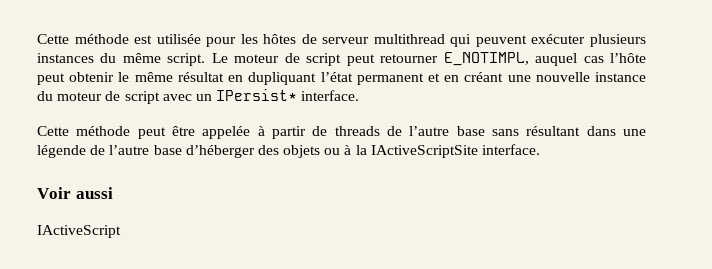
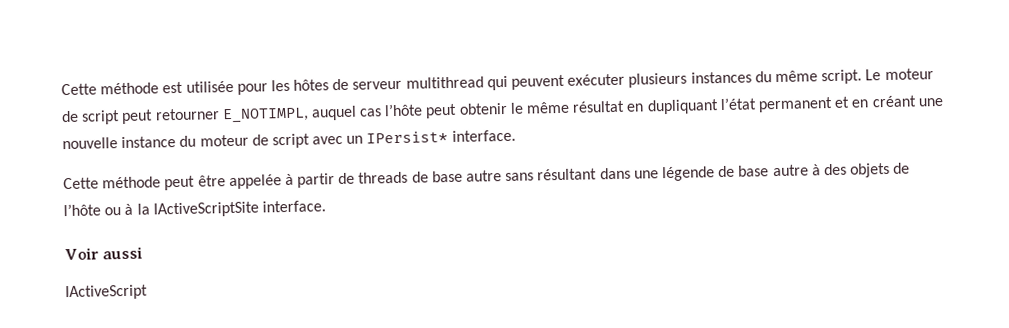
[409,126,485,136] l’autre base -> [431,170,503,183] base autre
[109,145,321,158] l’autre base d’héberger des objets -> [738,162,911,178] [63,203,101,217] base autre à des objets de l’hôte

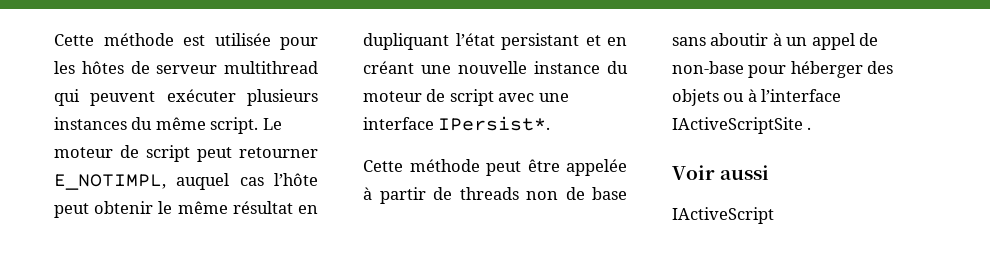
[757,96,833,113] permanent -> [501,33,579,50] persistant
[346,129,516,144] un IPersist* interface. -> [538,93,569,102] [363,116,551,131] une interface IPersist*.
[411,162,911,183] [63,200,326,218] de base autre sans résultant dans une légende de base autre à des objets de l’hôte ou à la IActiveScriptSite interface. -> [526,187,627,200] [672,33,879,50] [672,61,894,78] [672,89,842,106] [672,117,812,134] non de base sans aboutir à un appel de non-base pour héberger des objets ou à l’interface IActiveScriptSite .

